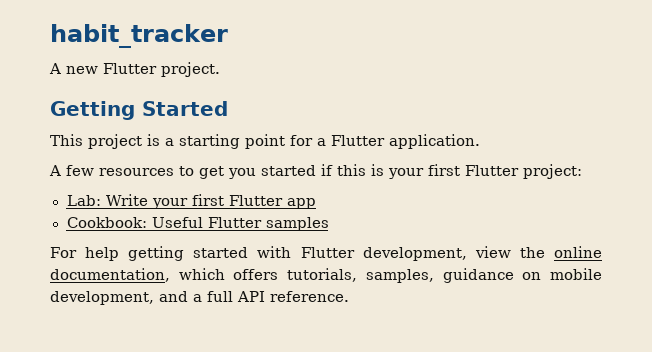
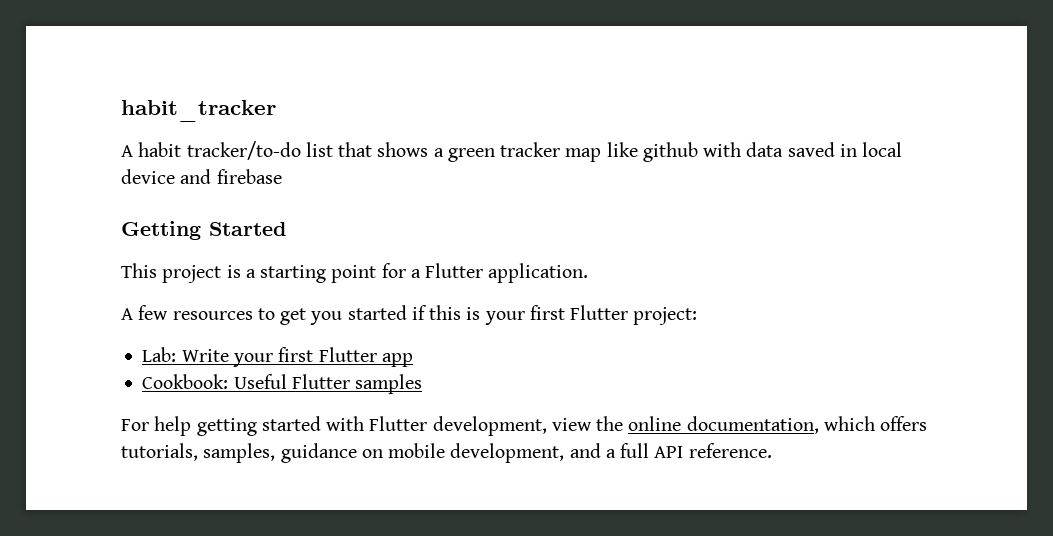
[66,62,220,77] new Flutter project. -> [138,141,903,162] [121,169,282,184] habit tracker/to-do list that shows a green tracker map like github with data saved in local device and firebase

